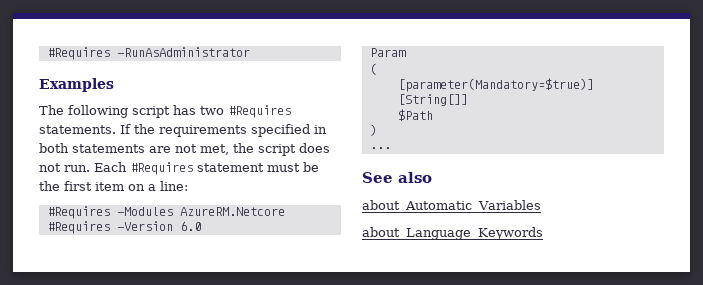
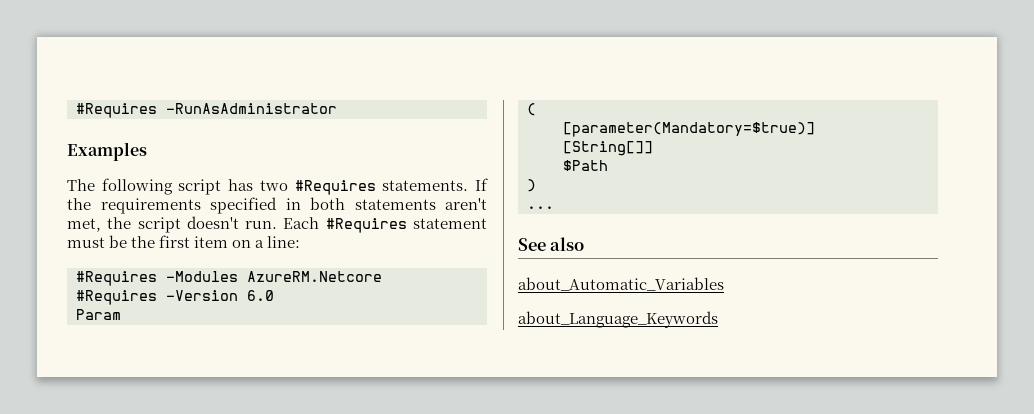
[149,144,197,153] are not -> [445,198,487,210] aren't
[299,143,330,153] [39,163,61,172] does not -> [186,216,239,229] doesn't

